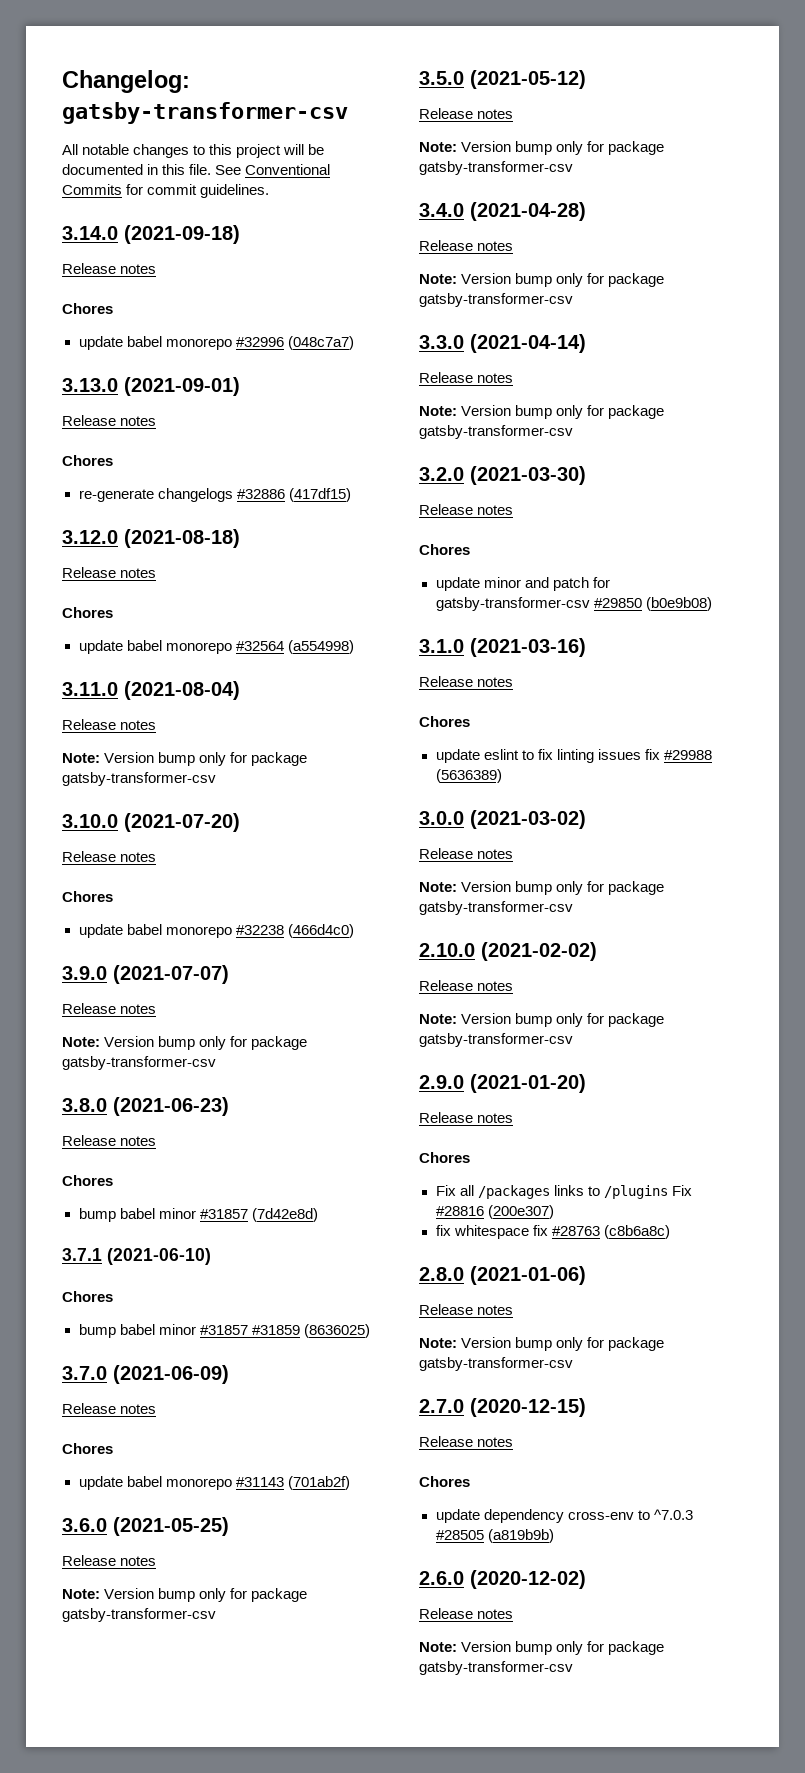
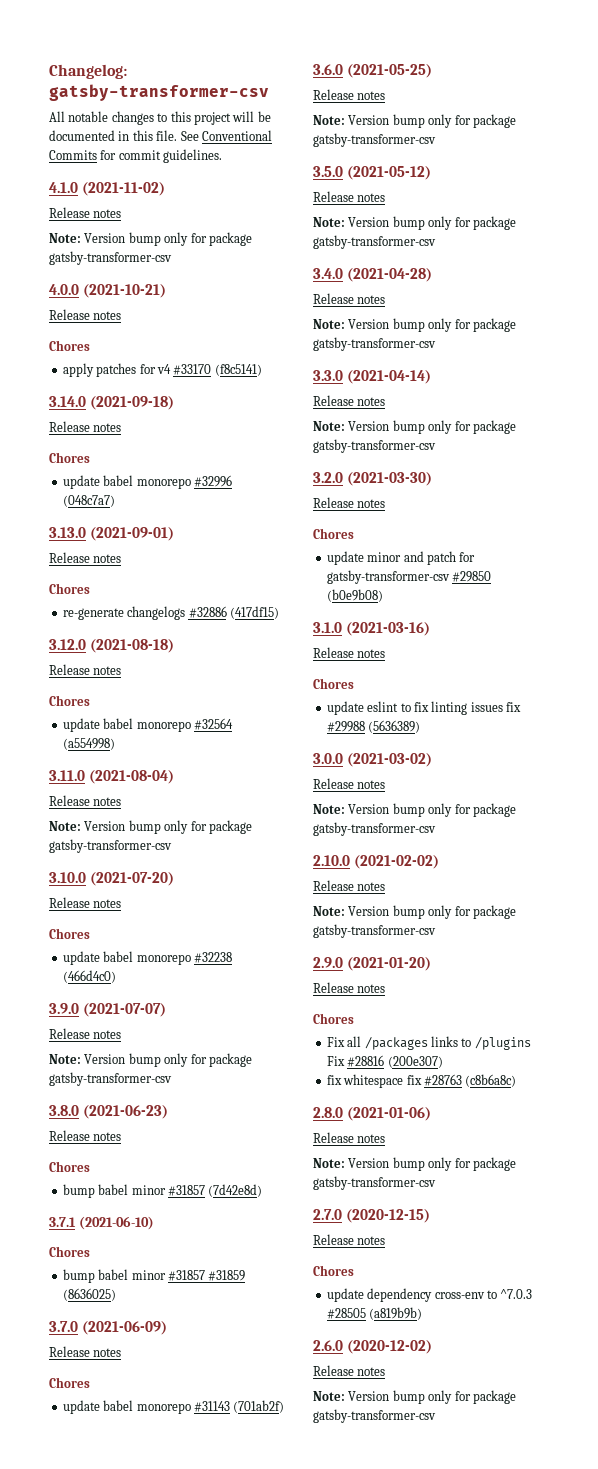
(270, 191) none -> [49,182,165,196] [49,207,122,218] [49,232,252,246] [49,251,172,265] [49,284,166,298] [49,309,122,320] [49,340,90,351] [62,363,262,377] // 4.1.0 (2021-11-02) // Release notes // Note: Version bump only for package gatsby-transformer-csv // 4.0.0 (2021-10-21) // Release notes // Chores // apply patches for v4 #33170 (f8c5141)

